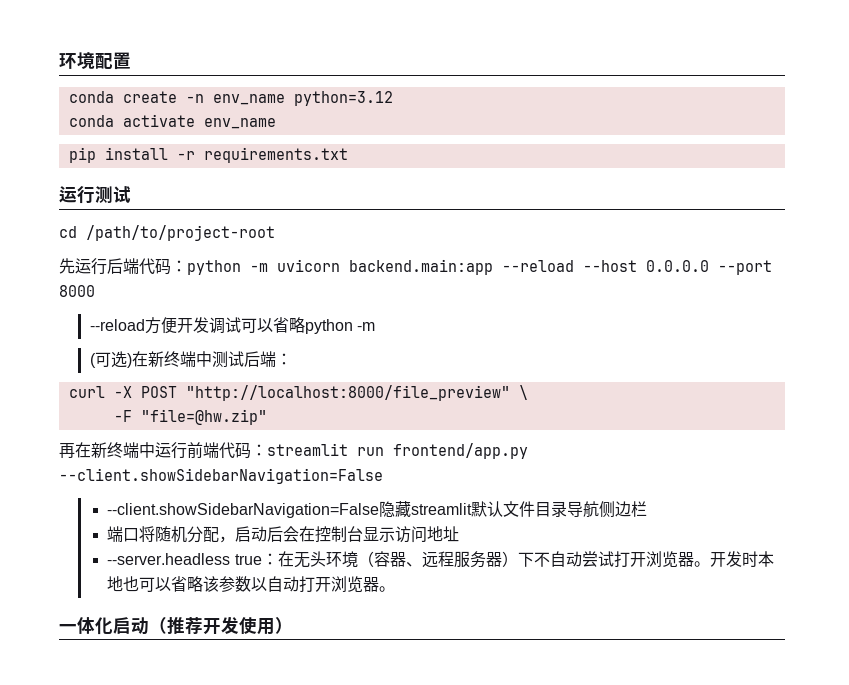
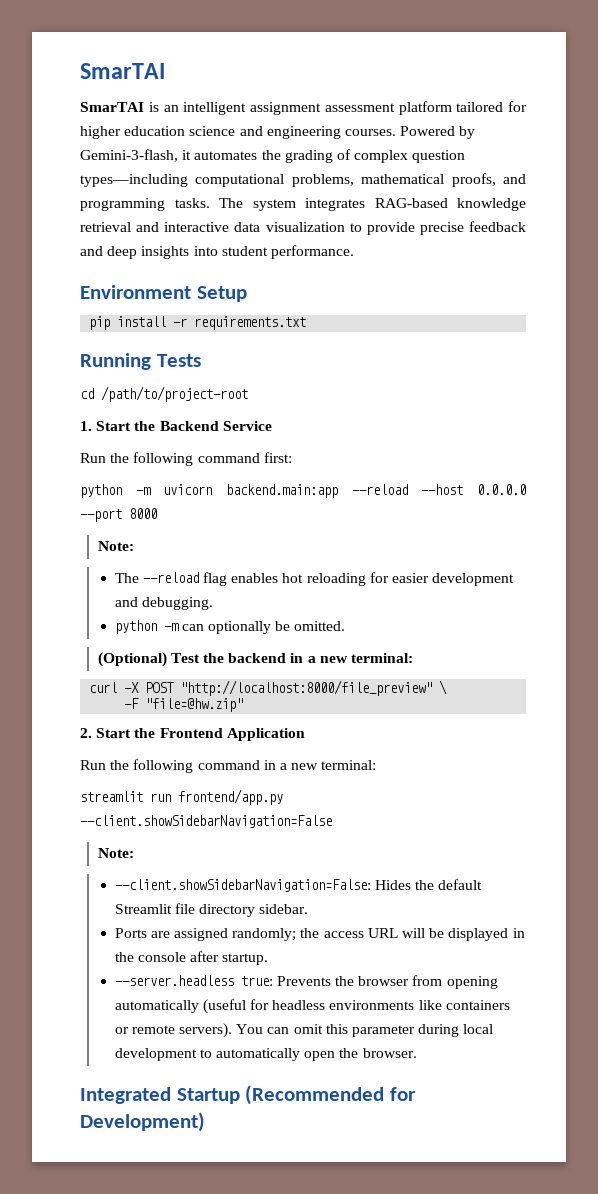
[59,52,131,70] [68,91,393,106] [68,114,276,129] 环境配置 // conda create -n env_name python=3.12 // conda activate env_name -> [80,63,165,79] [80,101,527,115] [80,126,476,139] [80,149,466,163] [80,173,526,187] [80,198,526,211] [80,221,526,235] [80,245,354,259] [80,285,247,302] SmarTAI // SmarTAI is an intelligent assignment assessment platform tailored for higher education science and engineering courses. Powered by Gemini-3-flash, it automates the grading of complex question types—including computational problems, mathematical proofs, and programming tasks. The system integrates RAG-based knowledge retrieval and interactive data visualization to provide precise feedback and deep insights into student performance. // Environment Setup
[59,186,131,204] 运行测试 -> [80,353,201,370] Running Tests
[59,258,187,275] 先运行后端代码： -> [80,421,272,431] [80,452,292,466] 1. Start the Backend Service // Run the following command first: //
[89,317,375,334] [89,351,292,368] --reload方便开发调试可以省略python -m // (可选)在新终端中测试后端： -> [97,541,134,551] [114,572,515,586] [114,597,213,610] [114,620,346,634] [97,652,413,667] Note: // The --reload flag enables hot reloading for easier development and debugging. // python -m can optionally be omitted. // (Optional) Test the backend in a new terminal:
[59,442,528,459] [59,468,383,484] [107,501,648,518] [107,526,460,543] [107,551,774,568] [107,576,396,592] [59,616,293,635] 再在新终端中运行前端代码：streamlit run frontend/app.py --client.showSidebarNavigation=False // --client.showSidebarNavigation=False隐藏streamlit默认文件目录导航侧边栏 // 端口将随机分配，启动后会在控制台显示访问地址 // --server.headless true：在无头环境（容器、远程服务器）下不自动尝试打开浏览器。开发时本地也可以省略该参数以自动打开浏览器。 // 一体化启动（推荐开发使用） -> [80,728,305,741] [80,759,377,773] [80,789,283,805] [80,815,332,828] [97,848,134,858] [114,879,483,892] [114,903,309,917] [114,928,525,941] [114,951,269,965] [114,975,498,989] [114,999,510,1014] [114,1023,494,1038] [114,1048,417,1061] [80,1085,417,1105] [80,1112,205,1132] 2. Start the Frontend Application // Run the following command in a new terminal: // streamlit run frontend/app.py --client.showSidebarNavigation=False // Note: // --client.showSidebarNavigation=False: Hides the default Streamlit file directory sidebar. // Ports are assigned randomly; the access URL will be displayed in the console after startup. // --server.headless true: Prevents the browser from opening automatically (useful for headless environments like containers or remote servers). You can omit this parameter during local development to automatically open the browser. // Integrated Startup (Recommended for Development)

